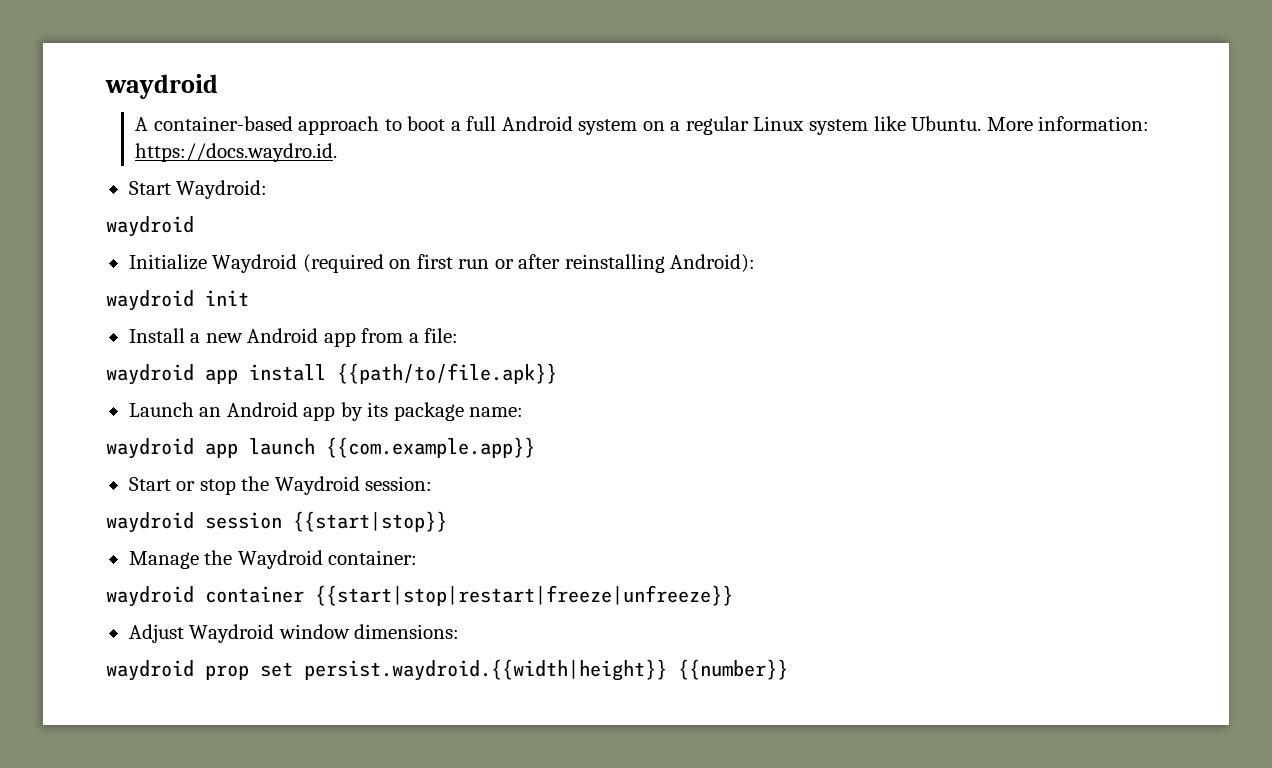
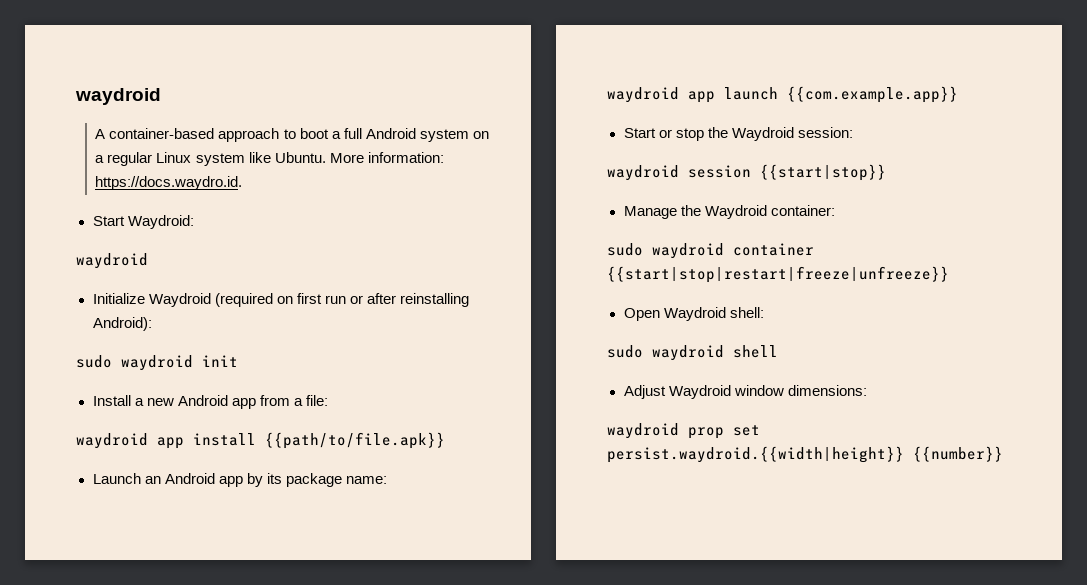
(756, 263) none -> [76,355,112,368] sudo
(418, 557) none -> [607,243,643,256] sudo
(733, 595) none -> [623,307,764,321] [607,345,778,361] // Open Waydroid shell: // sudo waydroid shell

